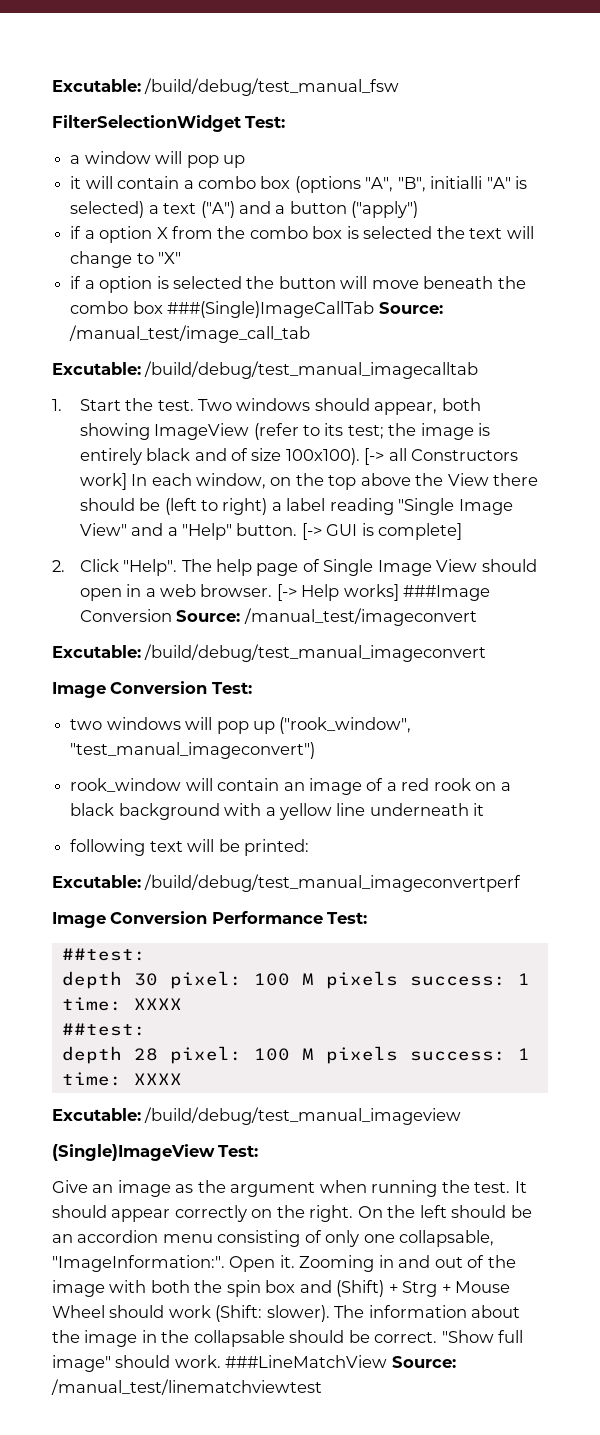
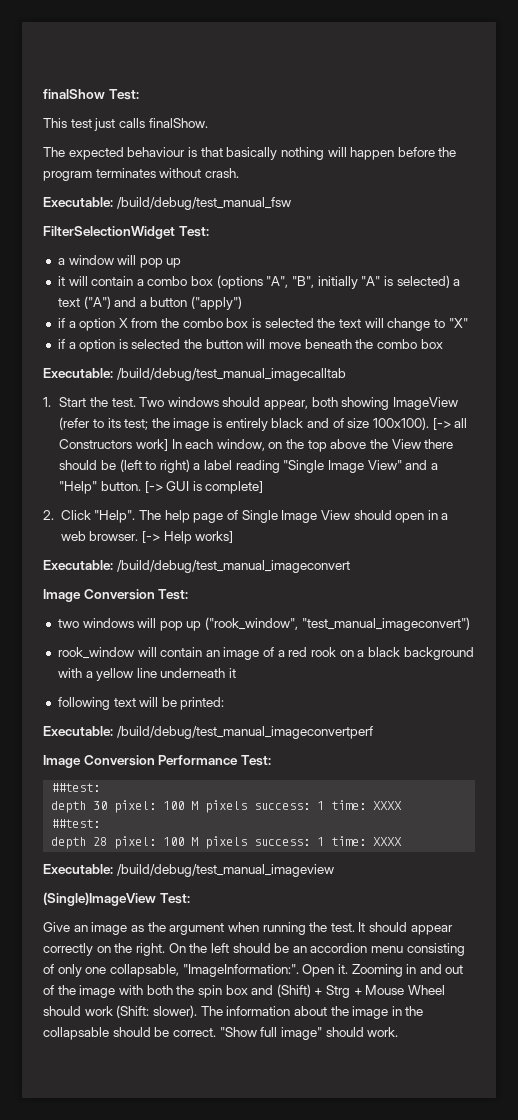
[52,79,141,92] Excutable: -> [43,89,139,100] [43,118,208,131] [43,147,457,160] [43,168,239,181] [43,197,113,207] finalShow Test: // This test just calls finalShow. // The expected behaviour is that basically nothing will happen before the program terminates without crash. // Executable:
[430,176,483,189] initialli -> [317,276,358,289] initially
[167,301,443,318] [69,325,311,343] [52,362,141,375] ###(Single)ImageCallTab Source: /manual_test/image_call_tab // Excutable: -> [43,368,113,378] // Executable:
[403,585,491,601] [79,608,477,626] [52,645,141,658] ###Image Conversion Source: /manual_test/imageconvert // Excutable: -> [43,560,113,570] // Executable:
[52,875,141,888] Excutable: -> [43,726,113,736] Executable:
[52,1108,141,1121] Excutable: -> [43,864,113,874] Executable:
[225,1355,456,1368] [51,1379,322,1395] ###LineMatchView Source: /manual_test/linematchviewtest -> (399, 1032) none

